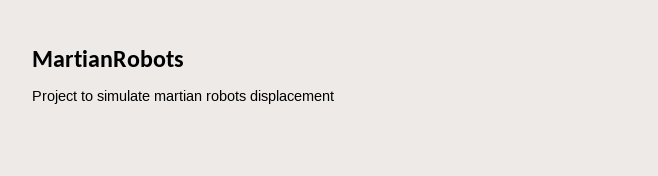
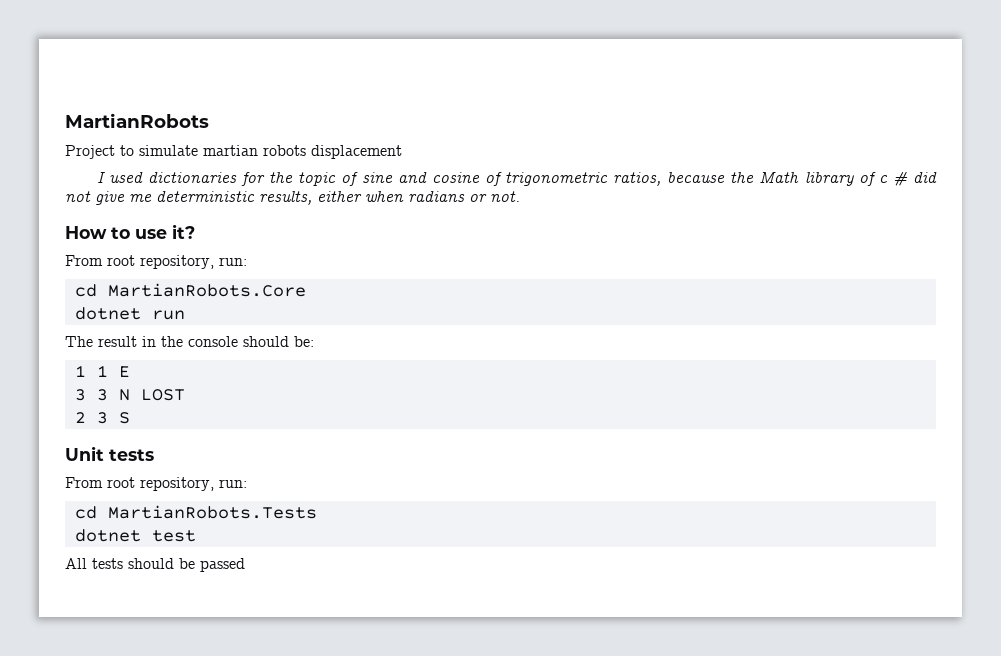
(334, 97) none -> [96,171,937,186] [65,191,520,205] [65,224,195,239] [65,255,247,269] [74,283,306,297] [74,307,185,320] [65,336,314,347] [74,365,130,377] [74,389,185,401] [74,412,130,424] [65,446,154,461] [65,477,247,491] [74,505,317,519] [74,529,196,542] [65,558,245,572] // I used dictionaries for the topic of sine and cosine of trigonometric ratios, because the Math library of c # did not give me deterministic results, either when radians or not. // How to use it? // From root repository, run: // cd MartianRobots.Core // dotnet run // The result in the console should be: // 1 1 E // 3 3 N LOST // 2 3 S // Unit tests // From root repository, run: // cd MartianRobots.Tests // dotnet test // All tests should be passed

